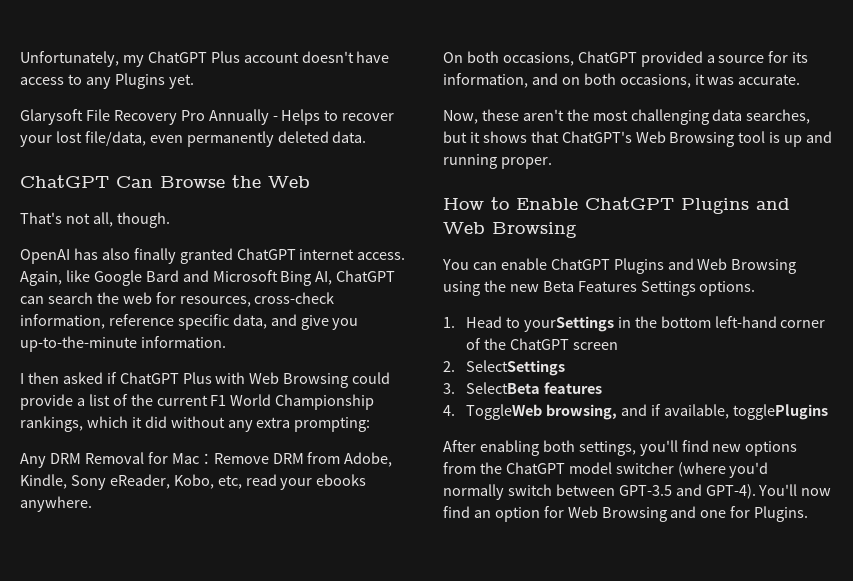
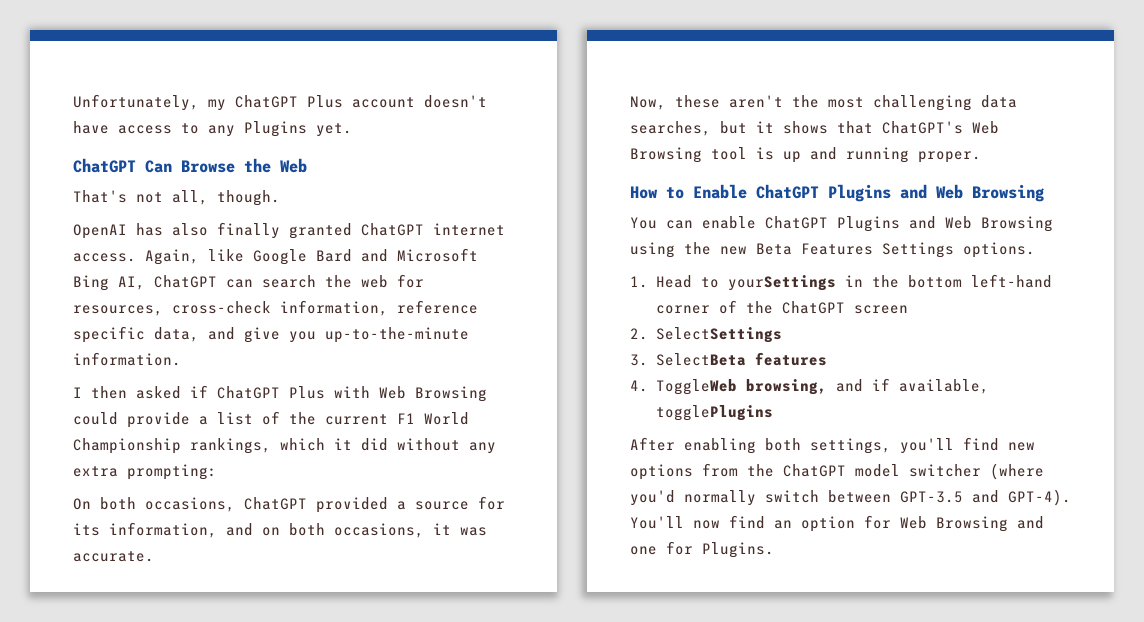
[20,109,395,125] [20,131,367,147] // Glarysoft File Recovery Pro Annually - Helps to recover your lost file/data, even permanently deleted data. -> (352, 130) none
[20,452,393,468] [20,474,367,490] [20,496,92,512] // Any DRM Removal for Mac：Remove DRM from Adobe, Kindle, Sony eReader, Kobo, etc, read your ebooks anywhere. -> (217, 472) none

